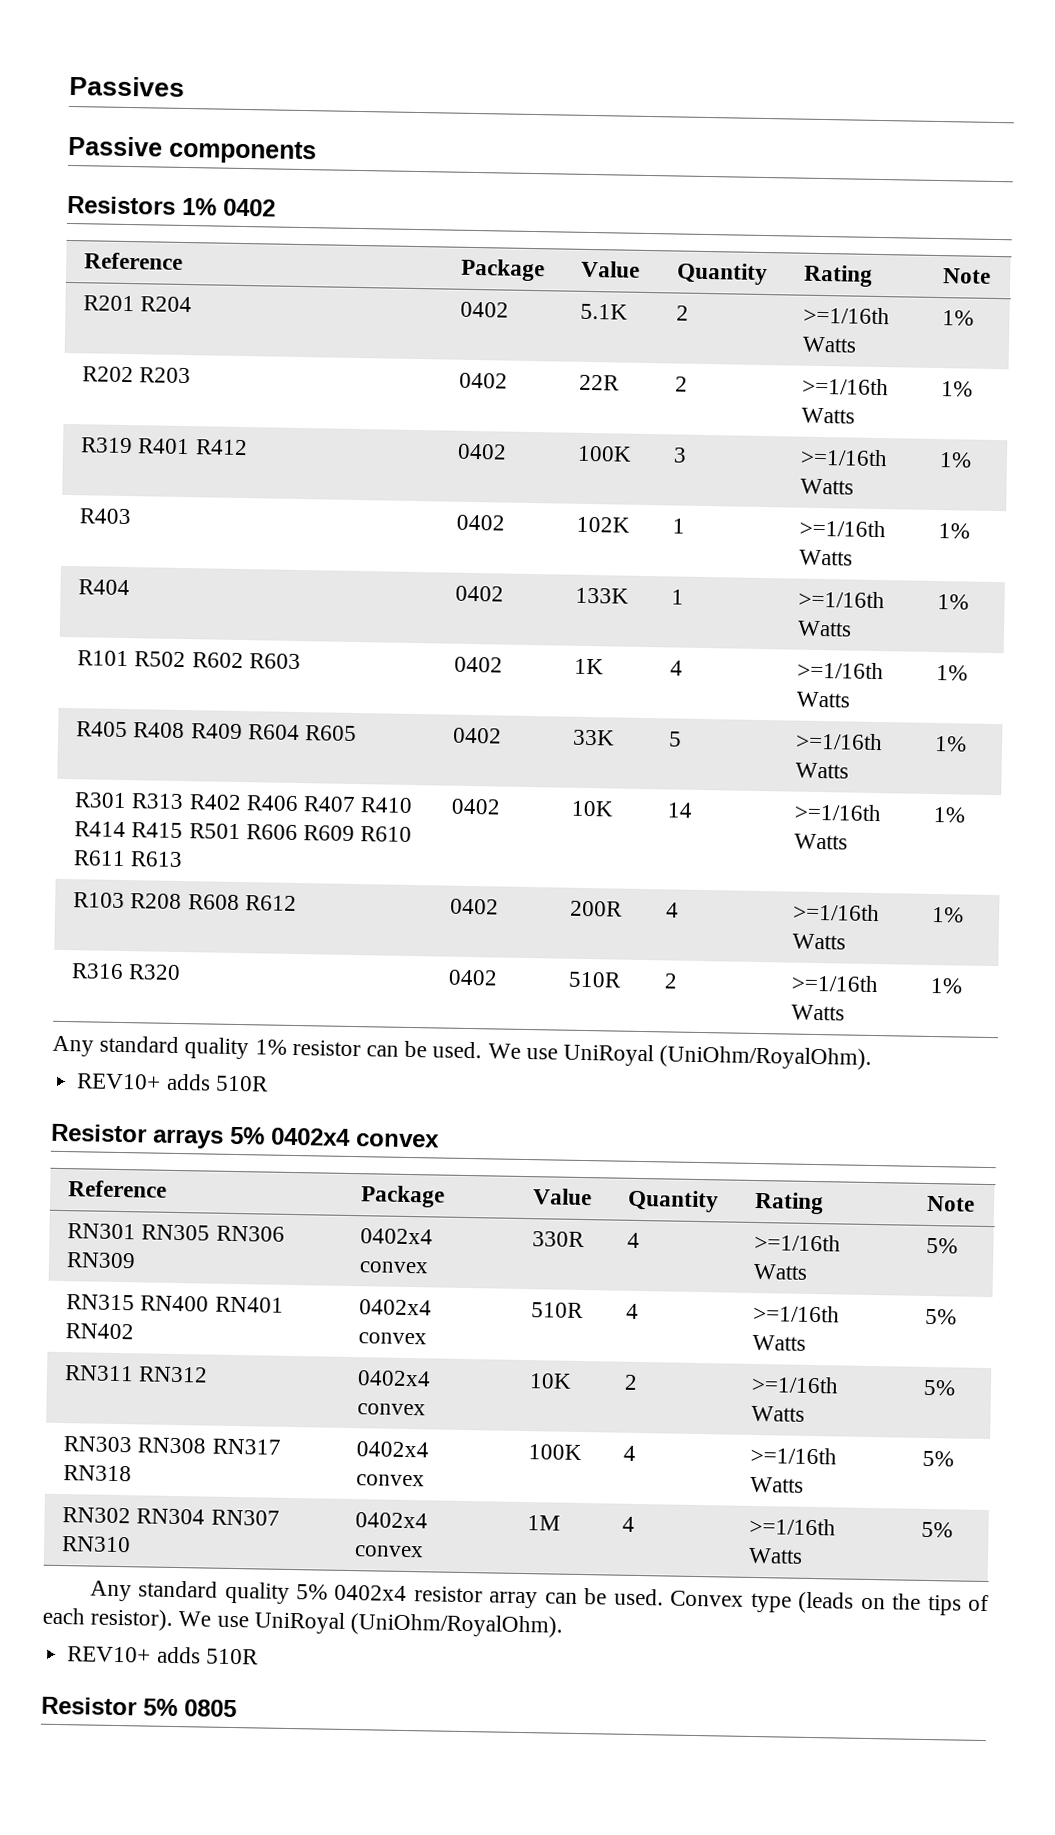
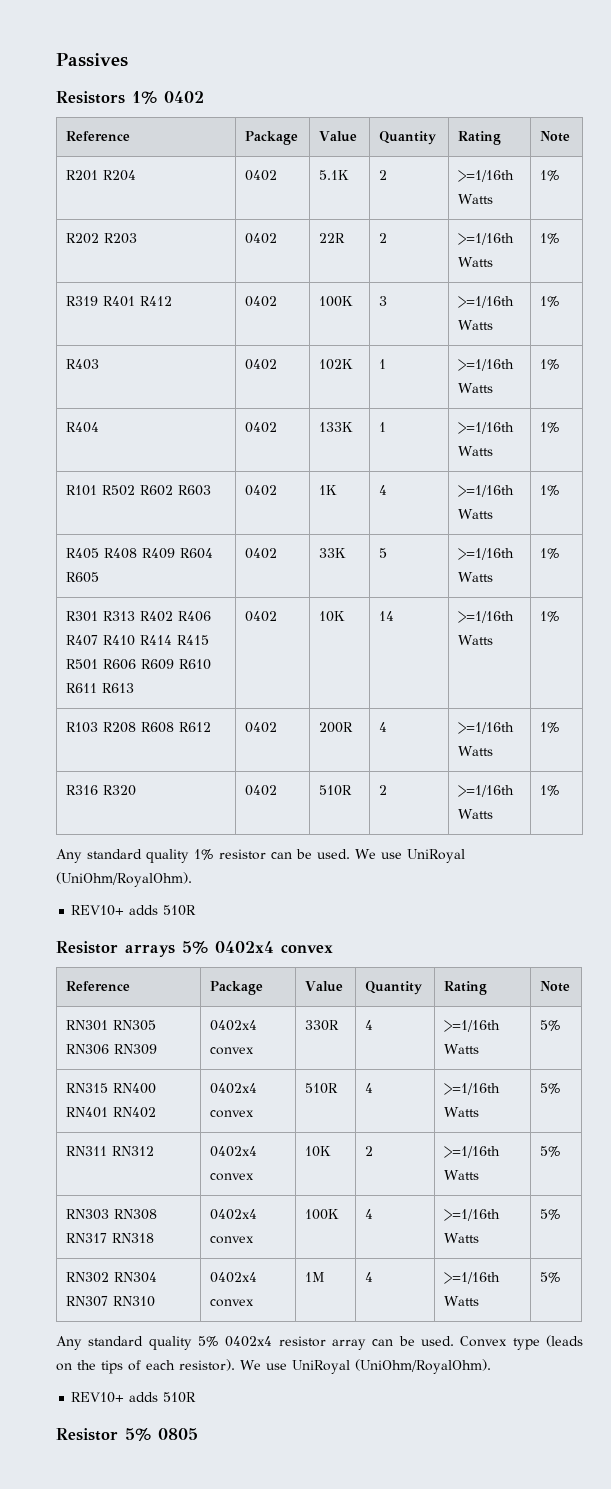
[68,135,317,165] // Passive components -> (128, 60) none

